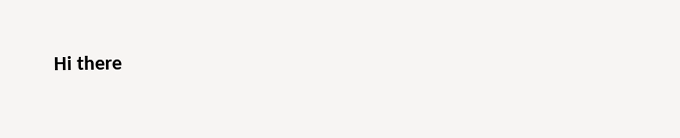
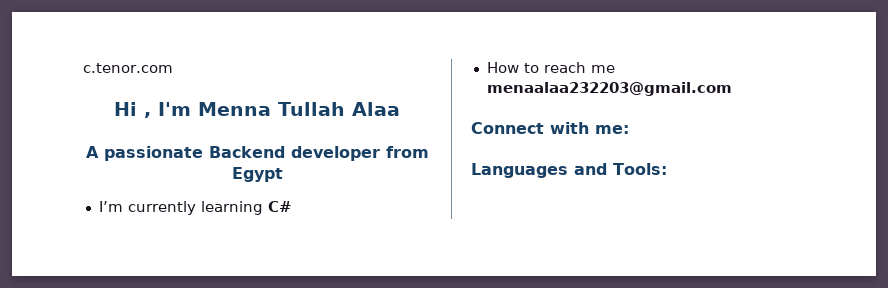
[53,55,123,71] Hi there -> [83,63,173,73] [113,102,401,118] [85,146,429,161] [231,167,283,182] [98,201,292,215] [486,62,615,73] [486,82,732,96] [471,122,629,134] [471,163,667,178] c.tenor.com // Hi , I'm Menna Tullah Alaa // A passionate Backend developer from Egypt // I’m currently learning C# // How to reach me menaalaa232203@gmail.com // Connect with me: // Languages and Tools:

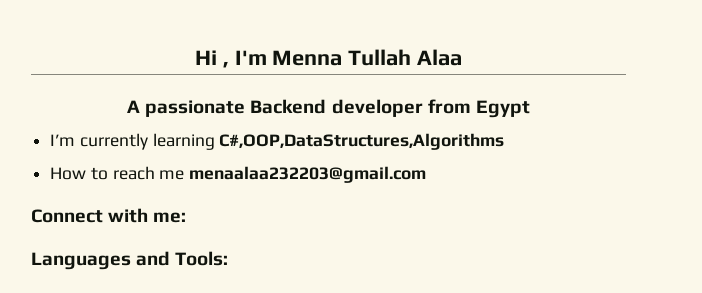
[83,63,173,73] c.tenor.com // -> (194, 57) none
[267,201,292,212] C# -> [219,133,505,150] C#,OOP,DataStructures,Algorithms

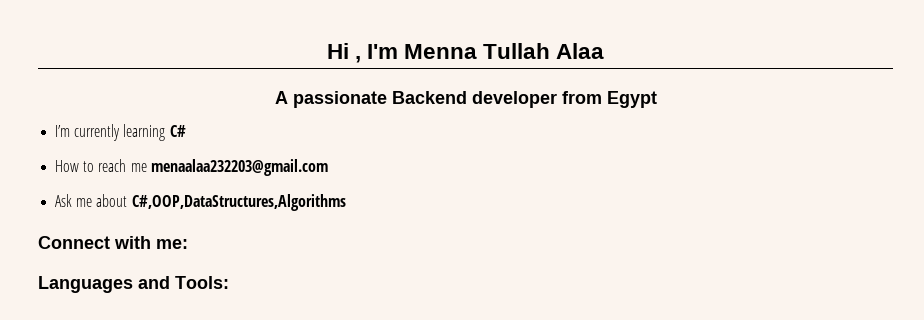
[219,133,505,150] C#,OOP,DataStructures,Algorithms -> [169,125,186,137] C#
(427, 174) none -> [55,194,346,211] // Ask me about C#,OOP,DataStructures,Algorithms

